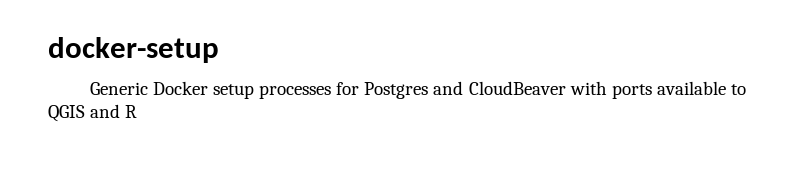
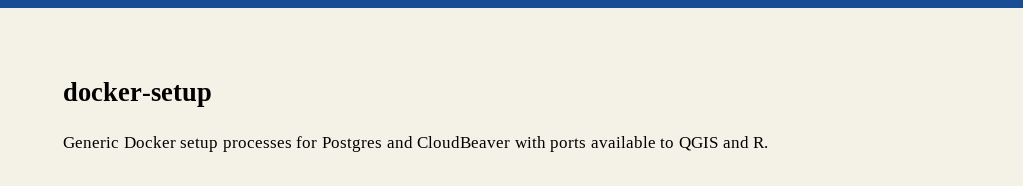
[125,105,138,118] R -> [753,137,769,148] R.

